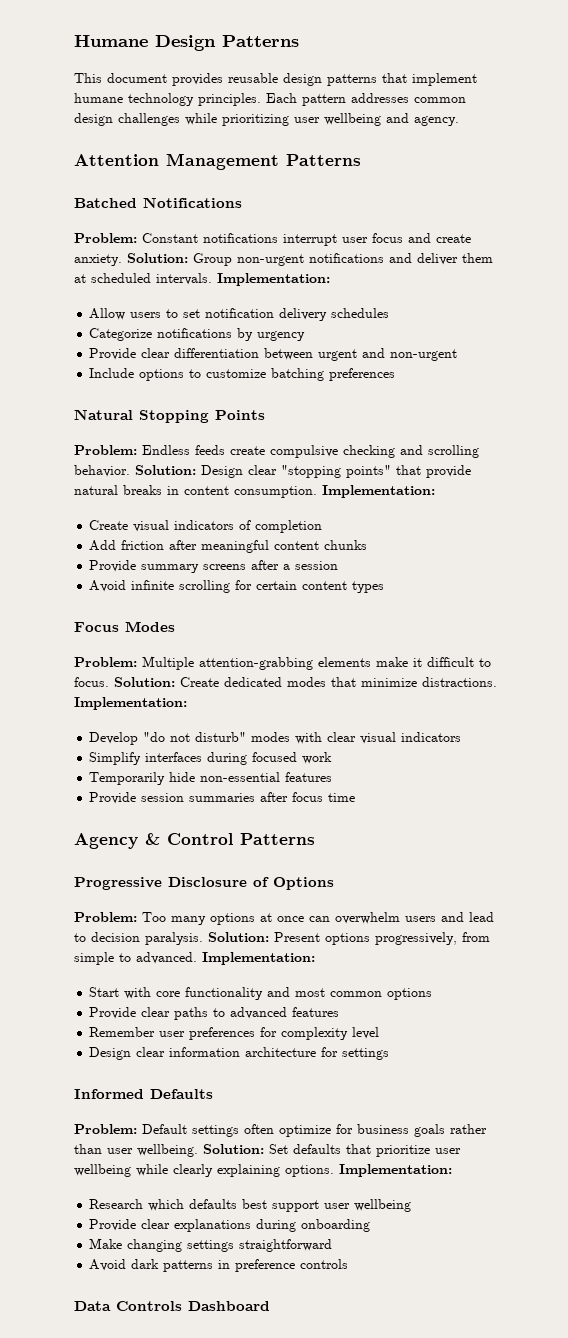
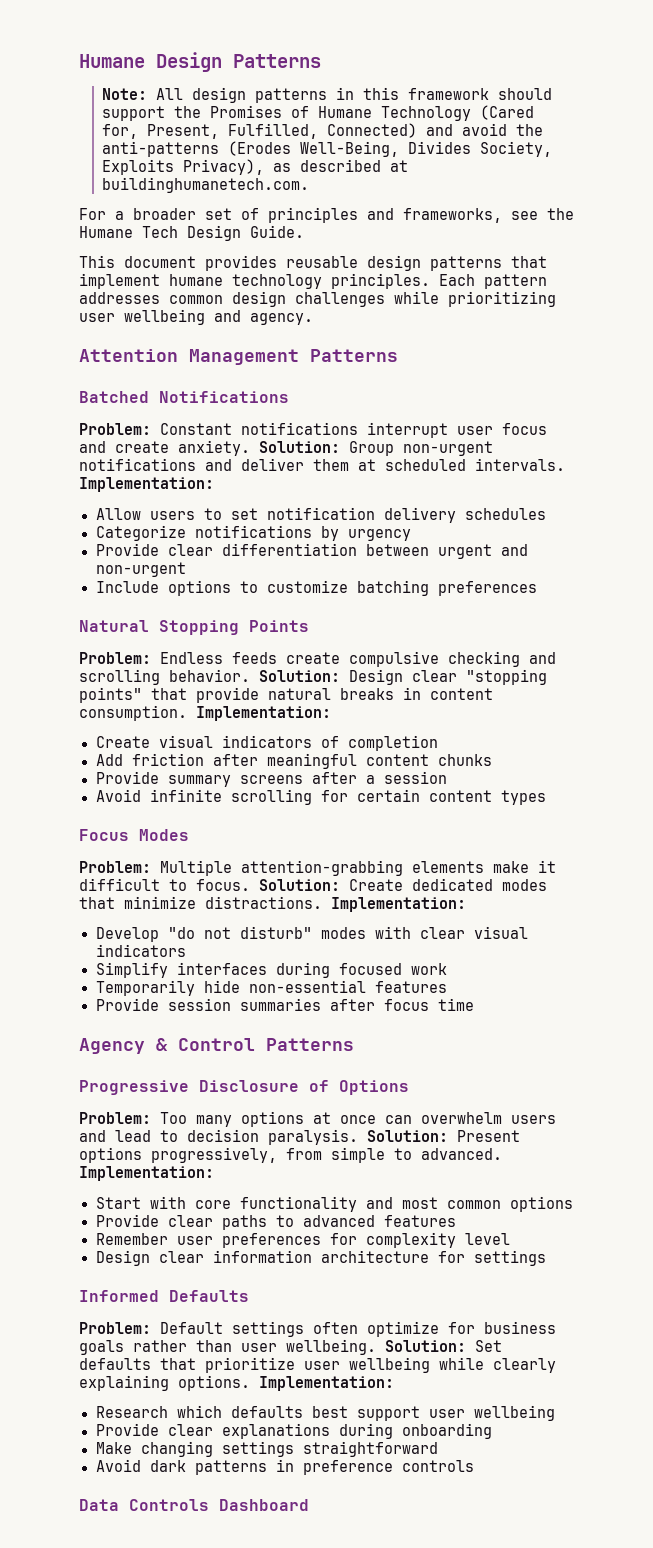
(299, 41) none -> [102,87,553,103] [102,105,535,121] [102,123,544,139] [102,141,553,157] [102,159,409,175] [102,177,310,193] [79,207,574,223] [79,225,304,241] // Note: All design patterns in this framework should support the Promises of Humane Technology (Cared for, Present, Fulfilled, Connected) and avoid the anti-patterns (Erodes Well-Being, Divides Society, Exploits Privacy), as described at buildinghumanetech.com. // For a broader set of principles and frameworks, see the Humane Tech Design Guide.

